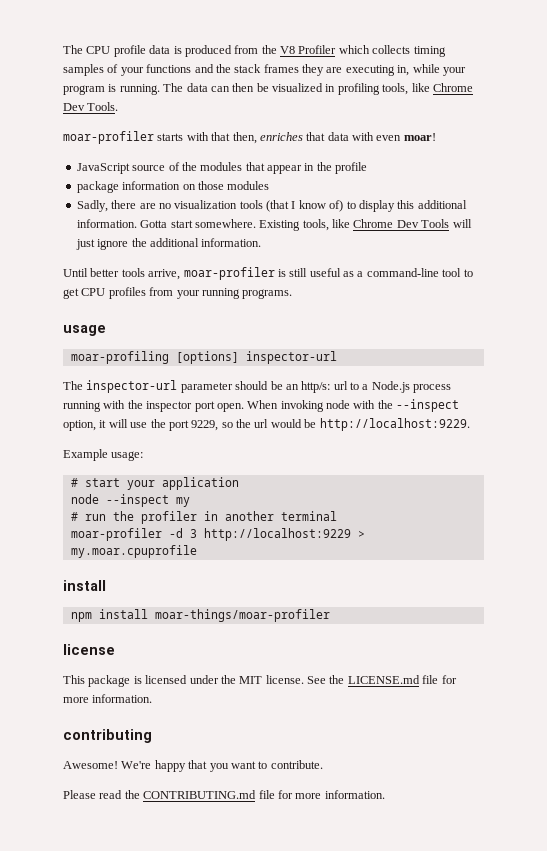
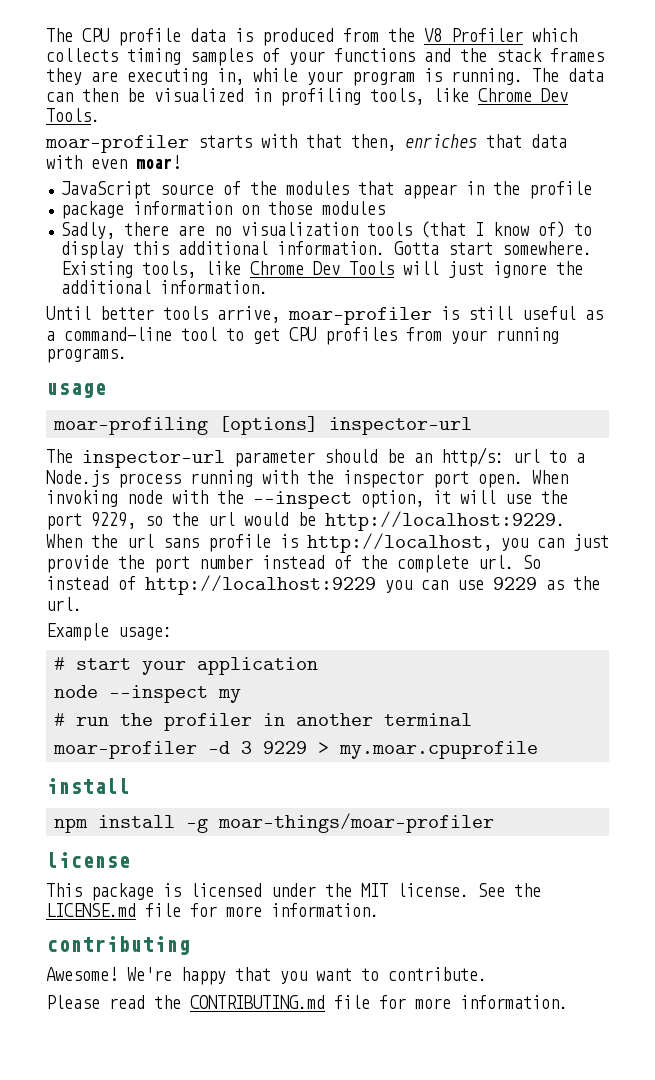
(470, 424) none -> [46,533,609,553] [46,555,541,573] [46,575,600,595] [46,597,82,611] When the url sans profile is http://localhost, you can just provide the port number instead of the complete url. So instead of http://localhost:9229 you can use 9229 as the url.
[203,528,351,541] http://localhost:9229 -> [263,741,308,754] 9229
(148, 614) none -> [186,818,209,833] -g

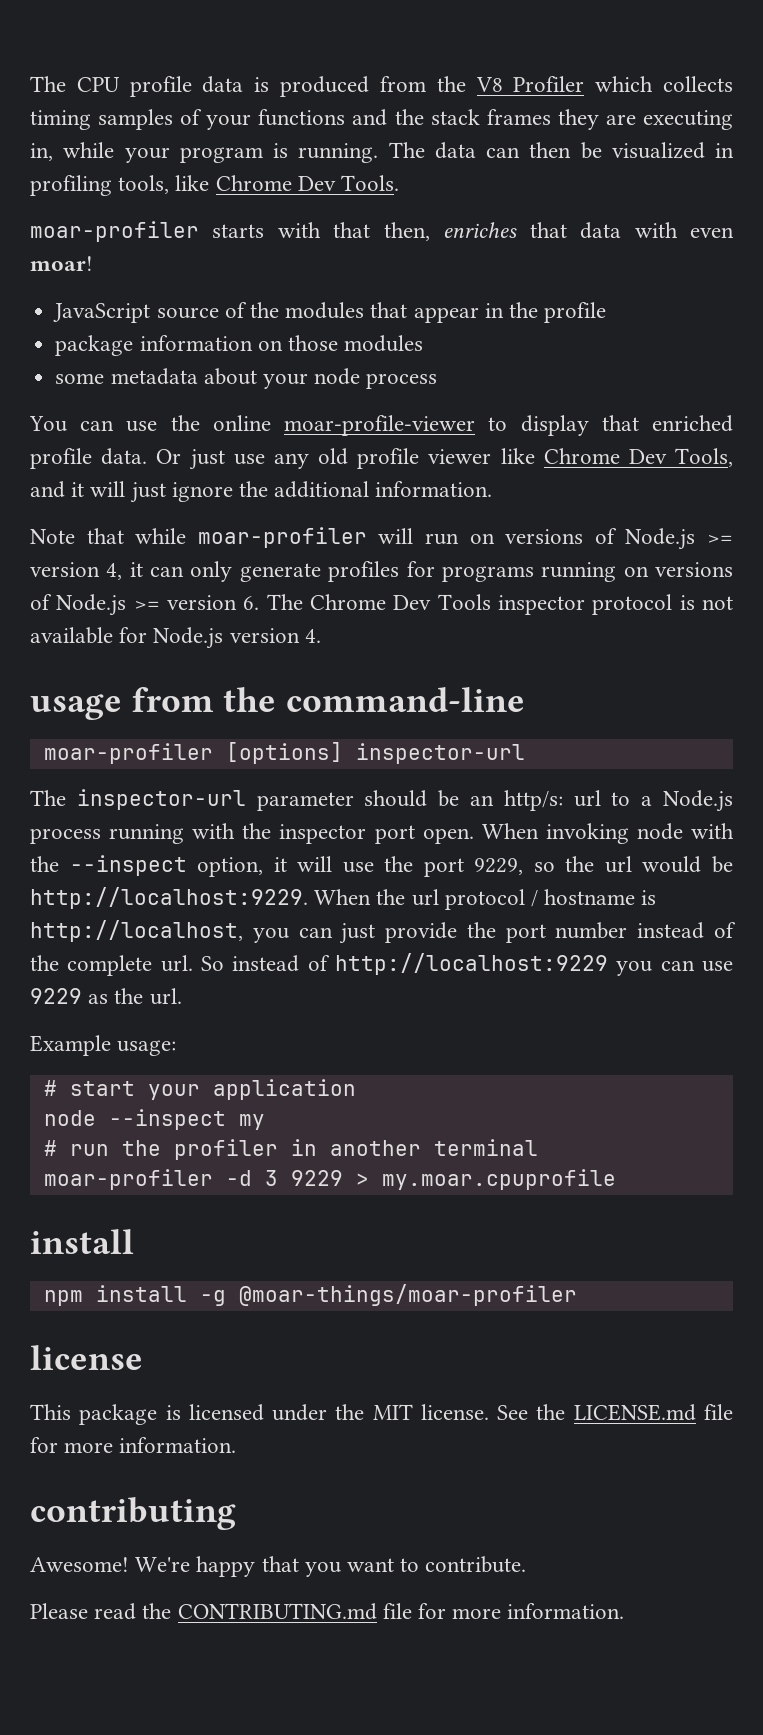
[61,221,593,239] [61,241,593,259] [61,261,395,278] Sadly, there are no visualization tools (that I know of) to display this additional information. Gotta start somewhere. Existing tools, like Chrome Dev Tools -> [55,368,438,389] [29,415,733,436] [30,448,733,470] [30,481,85,498] some metadata about your node process // You can use the online moar-profile-viewer to display that enriched profile data. Or just use any old profile viewer like Chrome Dev Tools, and it
[46,306,603,325] [46,327,559,345] [46,348,127,363] [46,383,106,398] [53,417,209,435] Until better tools arrive, moar-profiler is still useful as a command-line tool to get CPU profiles from your running programs. // usage // moar-profiling -> [30,527,734,550] [30,561,733,582] [30,594,733,616] [30,627,321,649] [30,687,526,720] [43,743,213,764] Note that while moar-profiler will run on versions of Node.js >= version 4, it can only generate profiles for programs running on versions of Node.js >= version 6. The Chrome Dev Tools inspector protocol is not available for Node.js version 4. // usage from the command-line // moar-profiler
[163,534,271,552] sans profile -> [444,889,636,910] protocol / hostname
[218,813,495,833] moar-things/moar-profiler -> [238,1284,577,1306] @moar-things/moar-profiler

